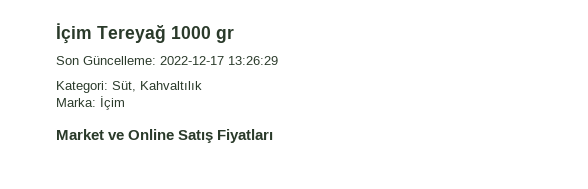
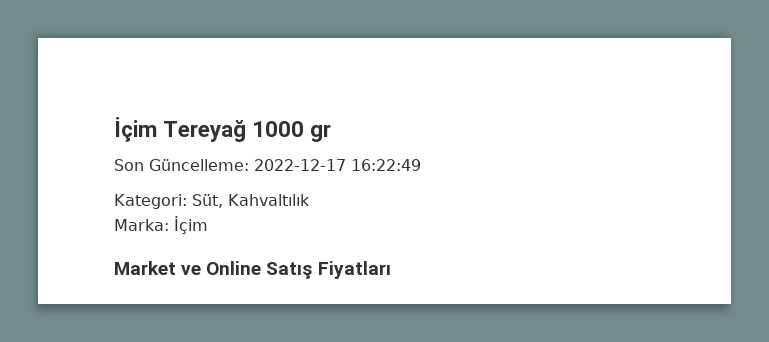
[228,56,278,65] 13:26:29 -> [351,159,421,171] 16:22:49

